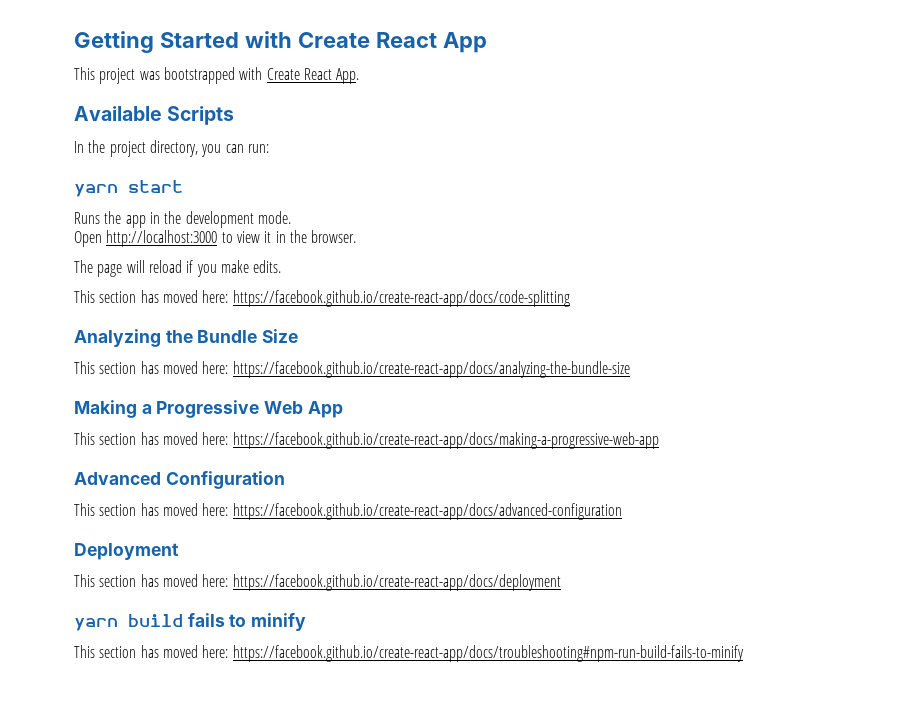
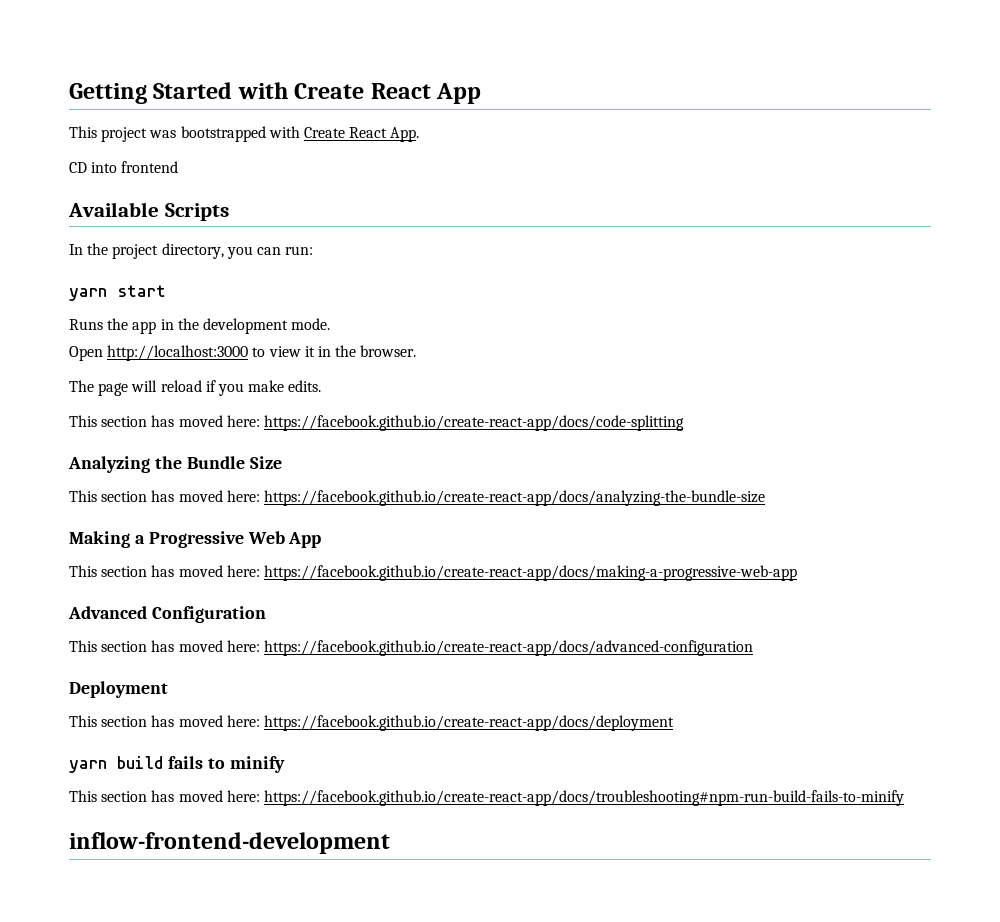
(360, 76) none -> [69,161,179,173] // CD into frontend
(744, 653) none -> [69,832,390,854] // inflow-frontend-development

